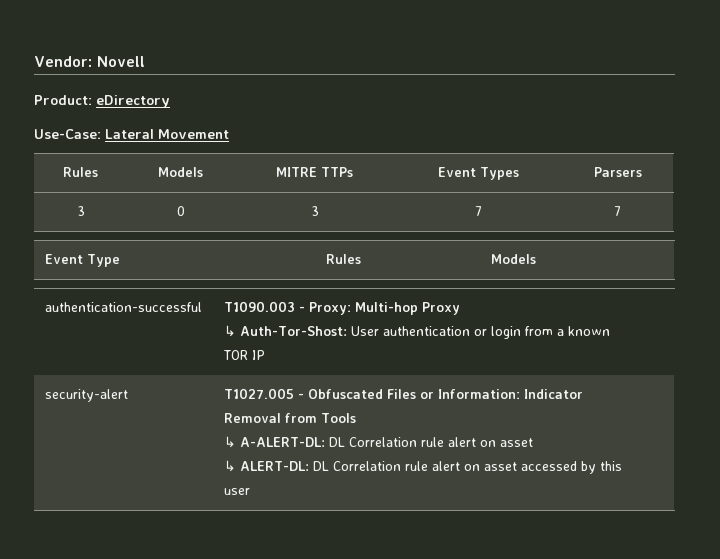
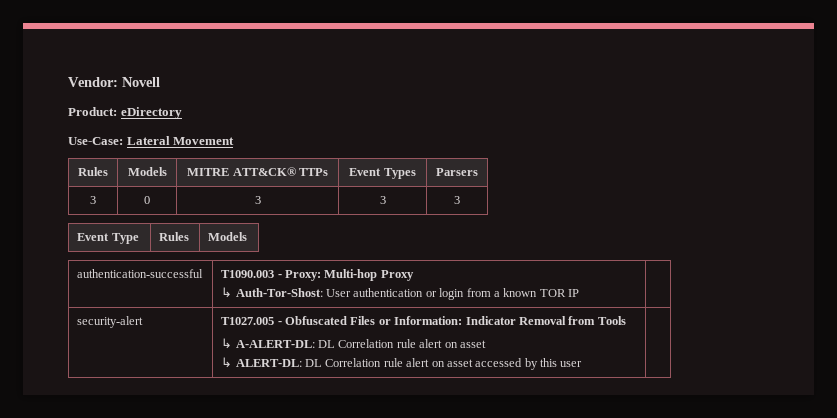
(317, 172) none -> [232,167,296,176] ATT&CK®
[474,206,482,216] [614,206,621,216] 7 | 7 -> [379,196,386,204] [454,196,460,204] 3 | 3

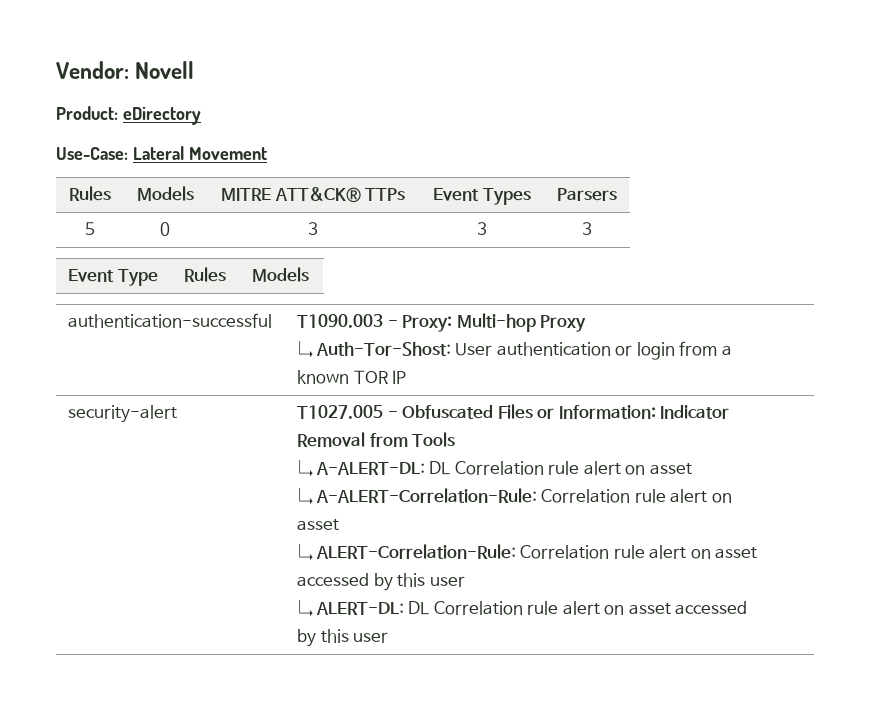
[90,196,96,204] 3 -> [85,222,95,235] 5
(486, 344) none -> [297,488,732,505] [297,519,340,531] [297,544,758,561] [297,573,465,591] // ↳ A-ALERT-Correlation-Rule: Correlation rule alert on asset // ↳ ALERT-Correlation-Rule: Correlation rule alert on asset accessed by this user

